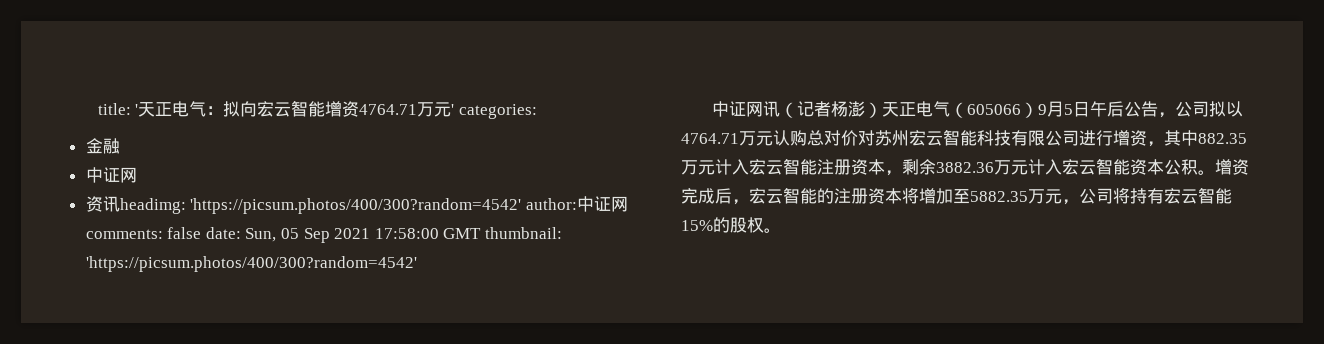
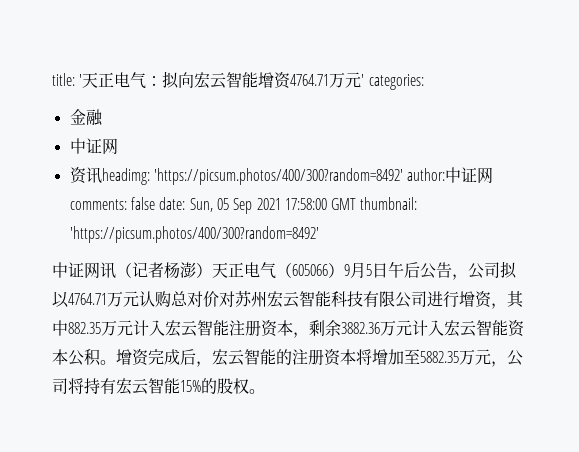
[190,198,522,214] 'https://picsum.photos/400/300?random=4542' -> [153,168,403,185] 'https://picsum.photos/400/300?random=8492'
[85,256,417,272] 'https://picsum.photos/400/300?random=4542' -> [69,226,319,243] 'https://picsum.photos/400/300?random=8492'

